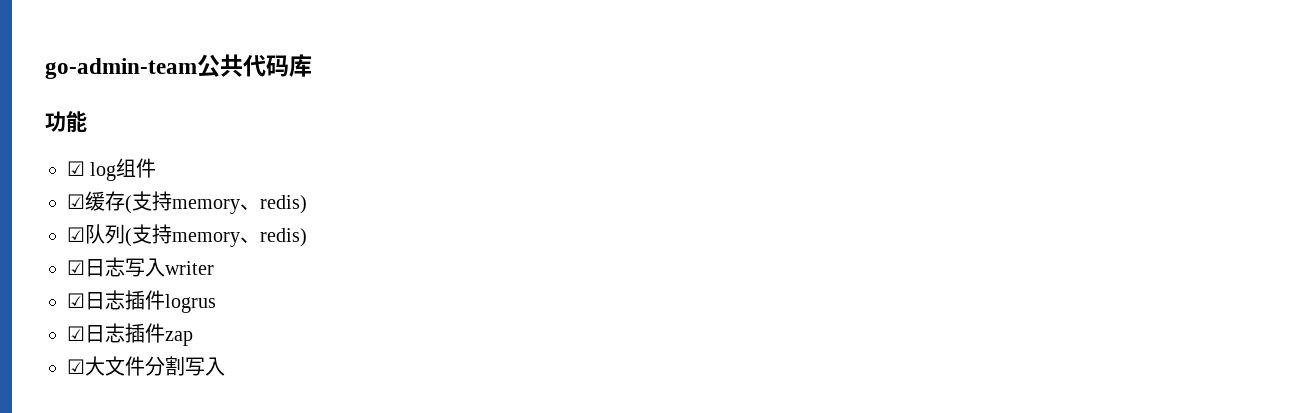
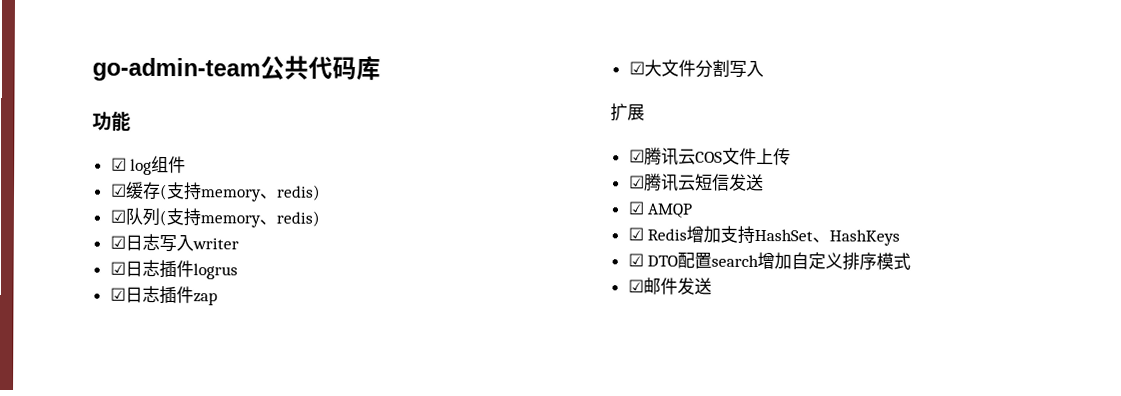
(225, 366) none -> [610,103,645,122] [628,147,791,166] [628,173,764,192] [627,201,693,218] [627,225,901,246] [627,251,912,271] [627,277,712,295] // 扩展 // ☑腾讯云COS文件上传 // ☑腾讯云短信发送 // ☑ AMQP // ☑ Redis增加支持HashSet、HashKeys // ☑ DTO配置search增加自定义排序模式 // ☑邮件发送

